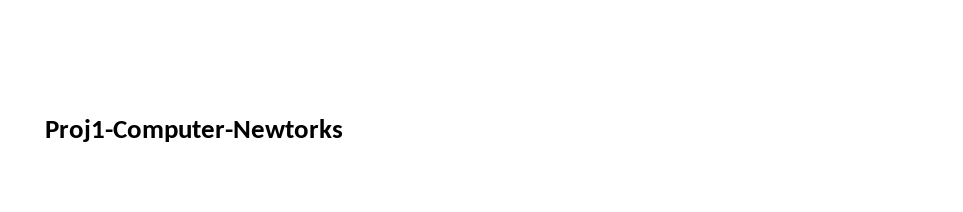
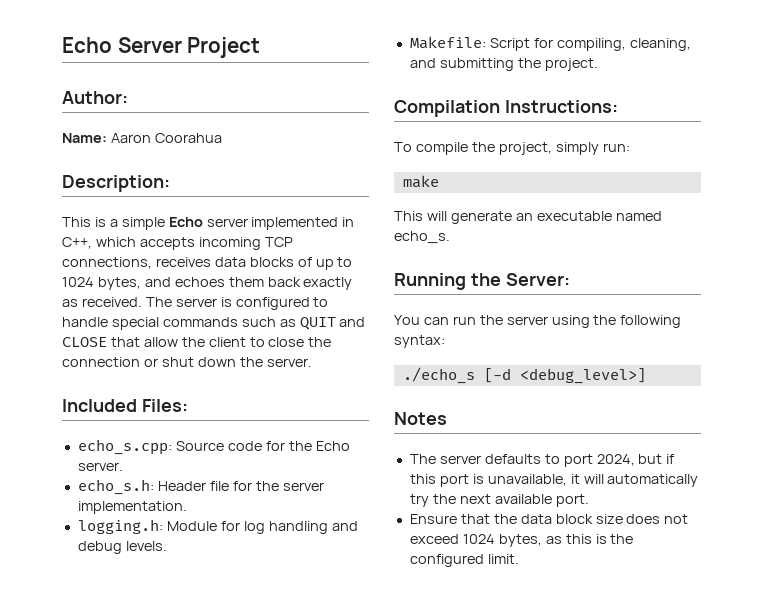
[45,119,343,142] Proj1-Computer-Newtorks -> [62,37,261,58] [62,91,128,104] [62,133,222,143] [62,175,170,192] [62,217,355,230] [62,237,293,250] [62,257,353,270] [62,277,353,290] [62,297,329,310] [62,317,366,330] [62,337,332,347] [62,357,312,367] [62,399,188,412] [77,439,350,455] [77,462,123,471] [77,479,324,495] [77,501,187,514] [77,519,358,534] [77,541,167,554] [409,36,691,51] [409,58,598,71] [394,100,618,117] [394,142,630,155] [402,175,439,188] [394,211,662,224] [394,231,450,244] [394,273,570,290] [394,315,682,328] [394,335,445,348] [402,367,646,384] [394,412,447,425] [409,454,675,467] [409,474,699,487] [409,494,589,507] [409,514,689,524] [409,534,634,547] [409,554,519,567] Echo Server Project // Author: // Name: Aaron Coorahua // Description: // This is a simple Echo server implemented in C++, which accepts incoming TCP connections, receives data blocks of up to 1024 bytes, and echoes them back exactly as received. The server is configured to handle special commands such as QUIT and CLOSE that allow the client to close the connection or shut down the server. // Included Files: // echo_s.cpp: Source code for the Echo server. // echo_s.h: Header file for the server implementation. // logging.h: Module for log handling and debug levels. // Makefile: Script for compiling, cleaning, and submitting the project. // Compilation Instructions: // To compile the project, simply run: // make // This will generate an executable named echo_s. // Running the Server: // You can run the server using the following syntax: // ./echo_s [-d <debug_level>] // Notes // The server defaults to port 2024, but if this port is unavailable, it will automatically try the next available port. // Ensure that the data block size does not exceed 1024 bytes, as this is the configured limit.

